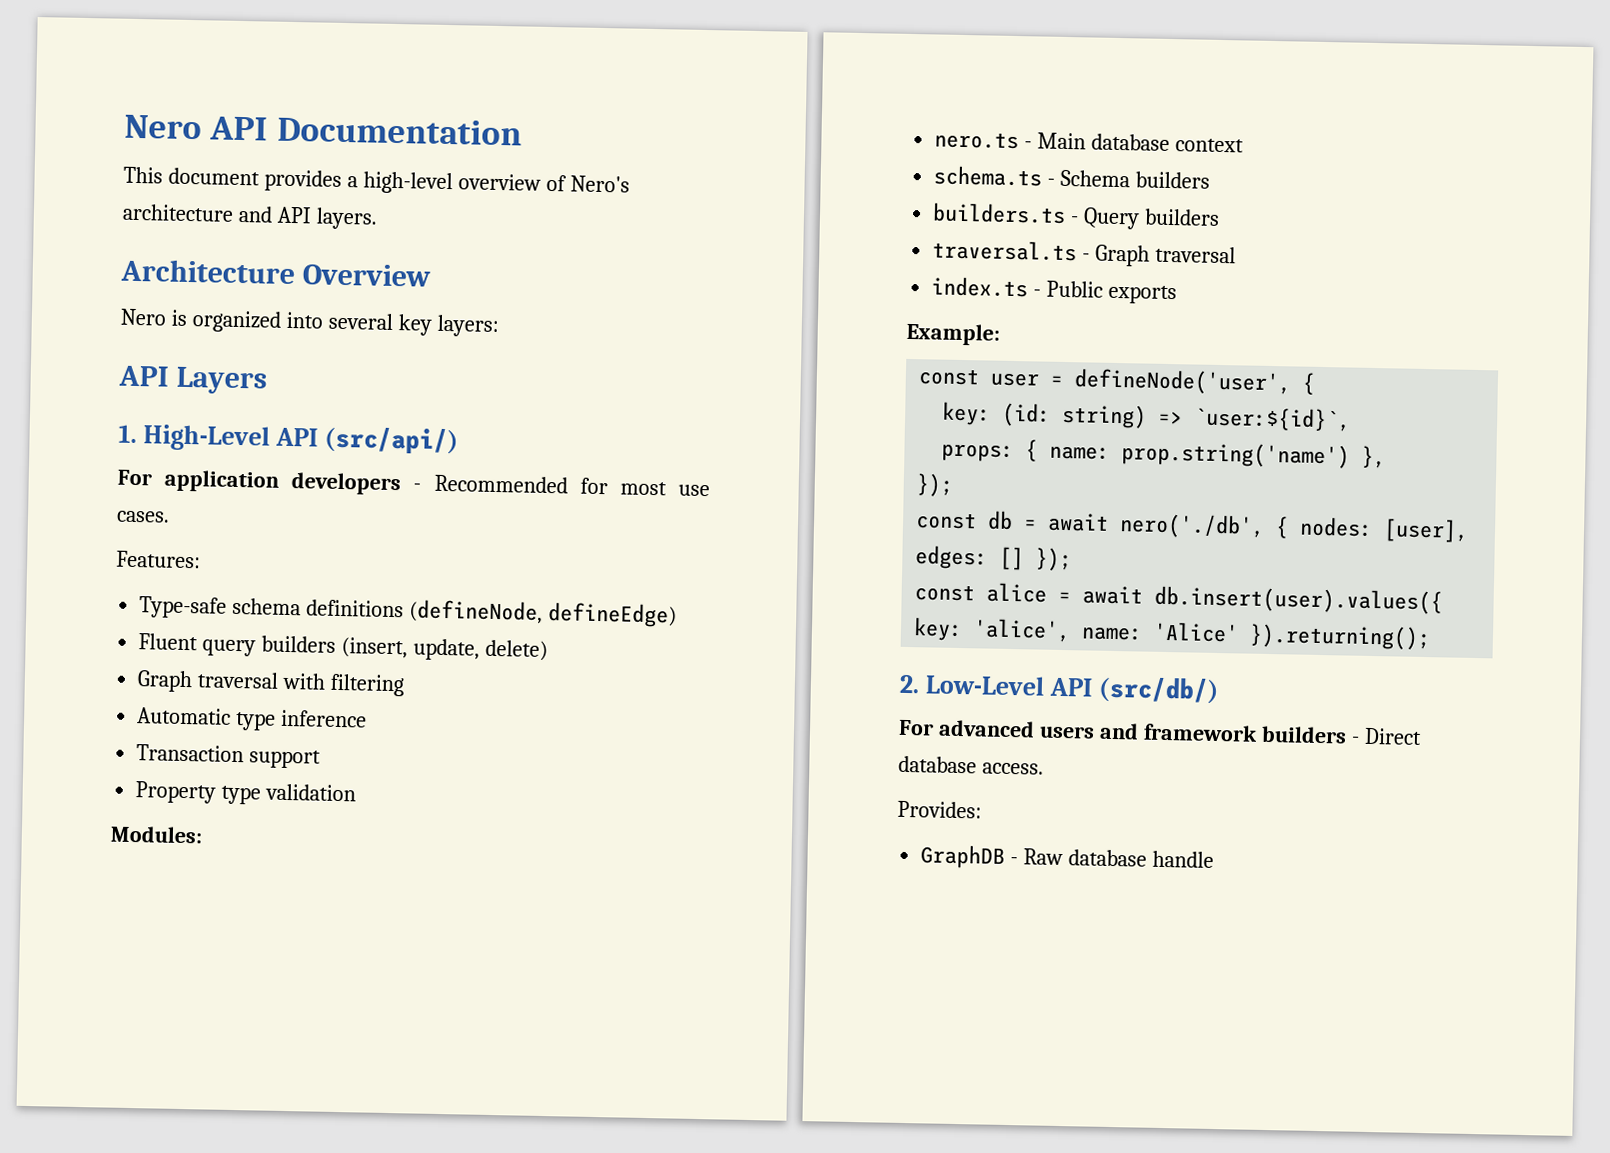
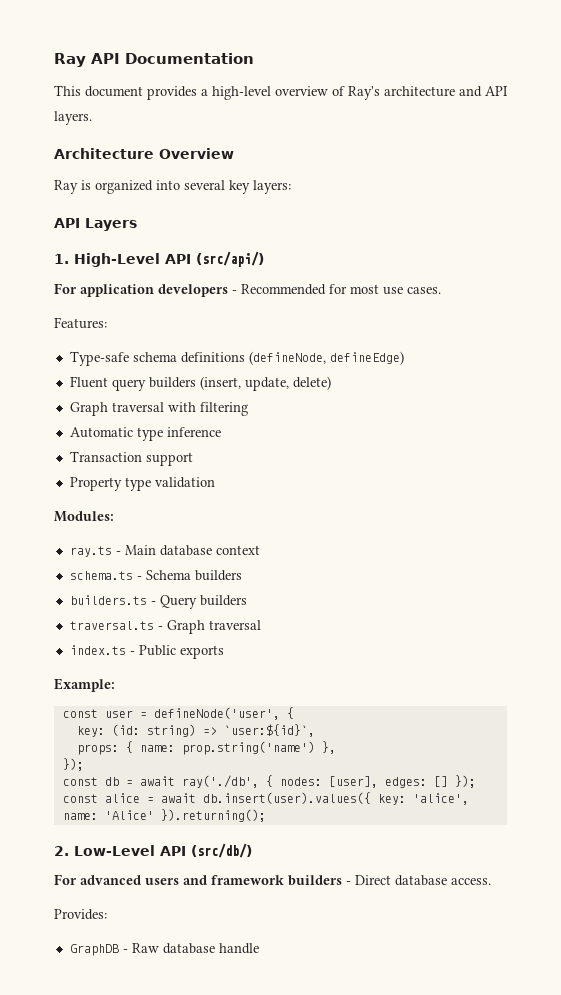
[124,114,202,140] Nero -> [54,53,86,67] Ray
[569,175,630,193] Nero's -> [348,86,380,100] Ray's
[120,308,167,326] Nero -> [54,180,78,194] Ray
[934,131,1020,150] nero.ts -> [69,546,112,557] ray.ts
[1119,513,1266,539] nero('./db', -> [181,775,259,788] ray('./db',

